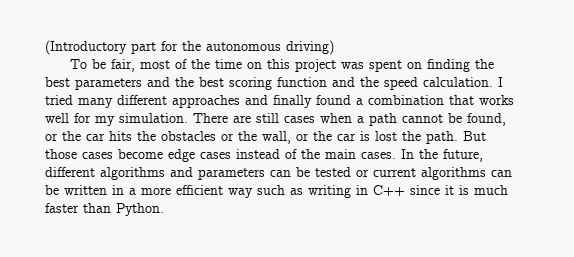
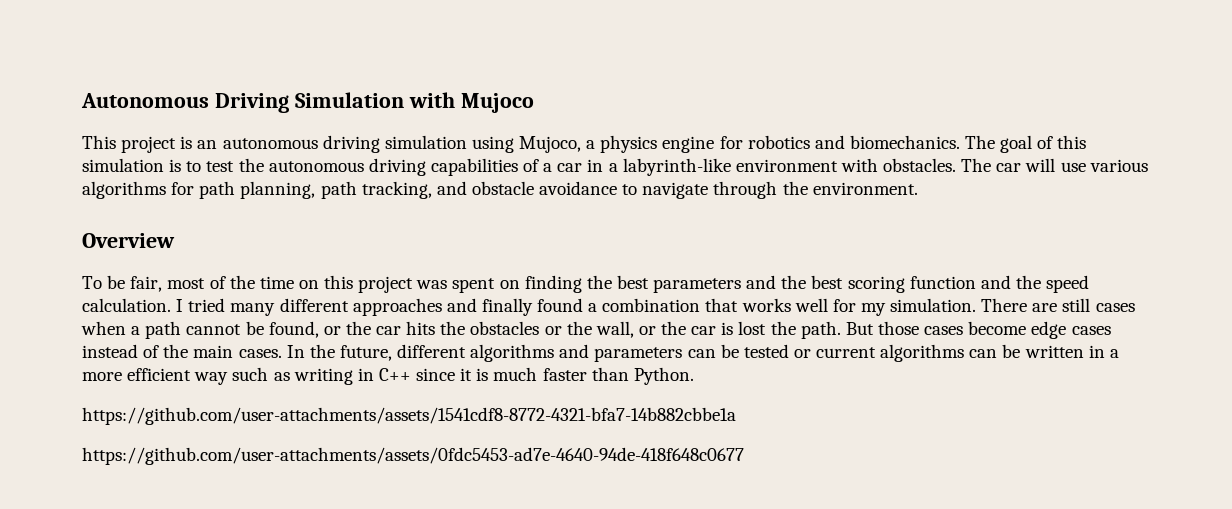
[45,40,334,55] (Introductory part for the autonomous driving) -> [81,92,534,113] [82,135,1087,153] [82,158,1148,176] [82,181,918,199] [82,233,175,248] Autonomous Driving Simulation with Mujoco // This project is an autonomous driving simulation using Mujoco, a physics engine for robotics and biomechanics. The goal of this simulation is to test the autonomous driving capabilities of a car in a labyrinth-like environment with obstacles. The car will use various algorithms for path planning, path tracking, and obstacle avoidance to navigate through the environment. // Overview
(164, 209) none -> [82,407,736,425] [82,447,744,465] // https://github.com/user-attachments/assets/1541cdf8-8772-4321-bfa7-14b882cbbe1a // https://github.com/user-attachments/assets/0fdc5453-ad7e-4640-94de-418f648c0677

